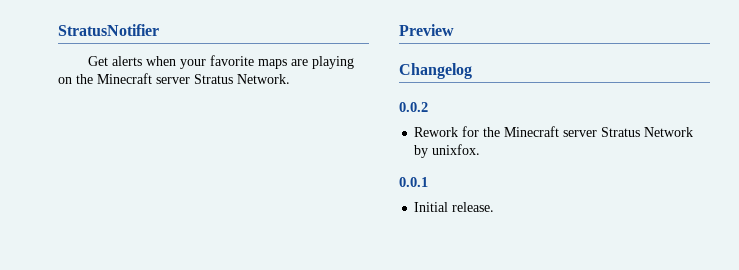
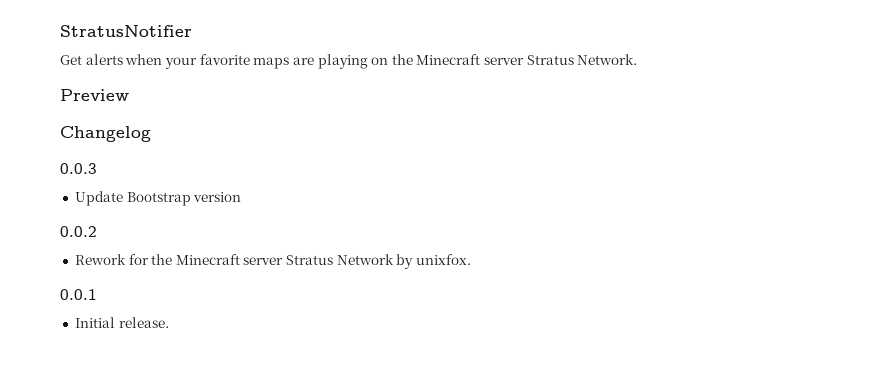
(472, 71) none -> [60,163,97,174] [74,191,242,206] // 0.0.3 // Update Bootstrap version

